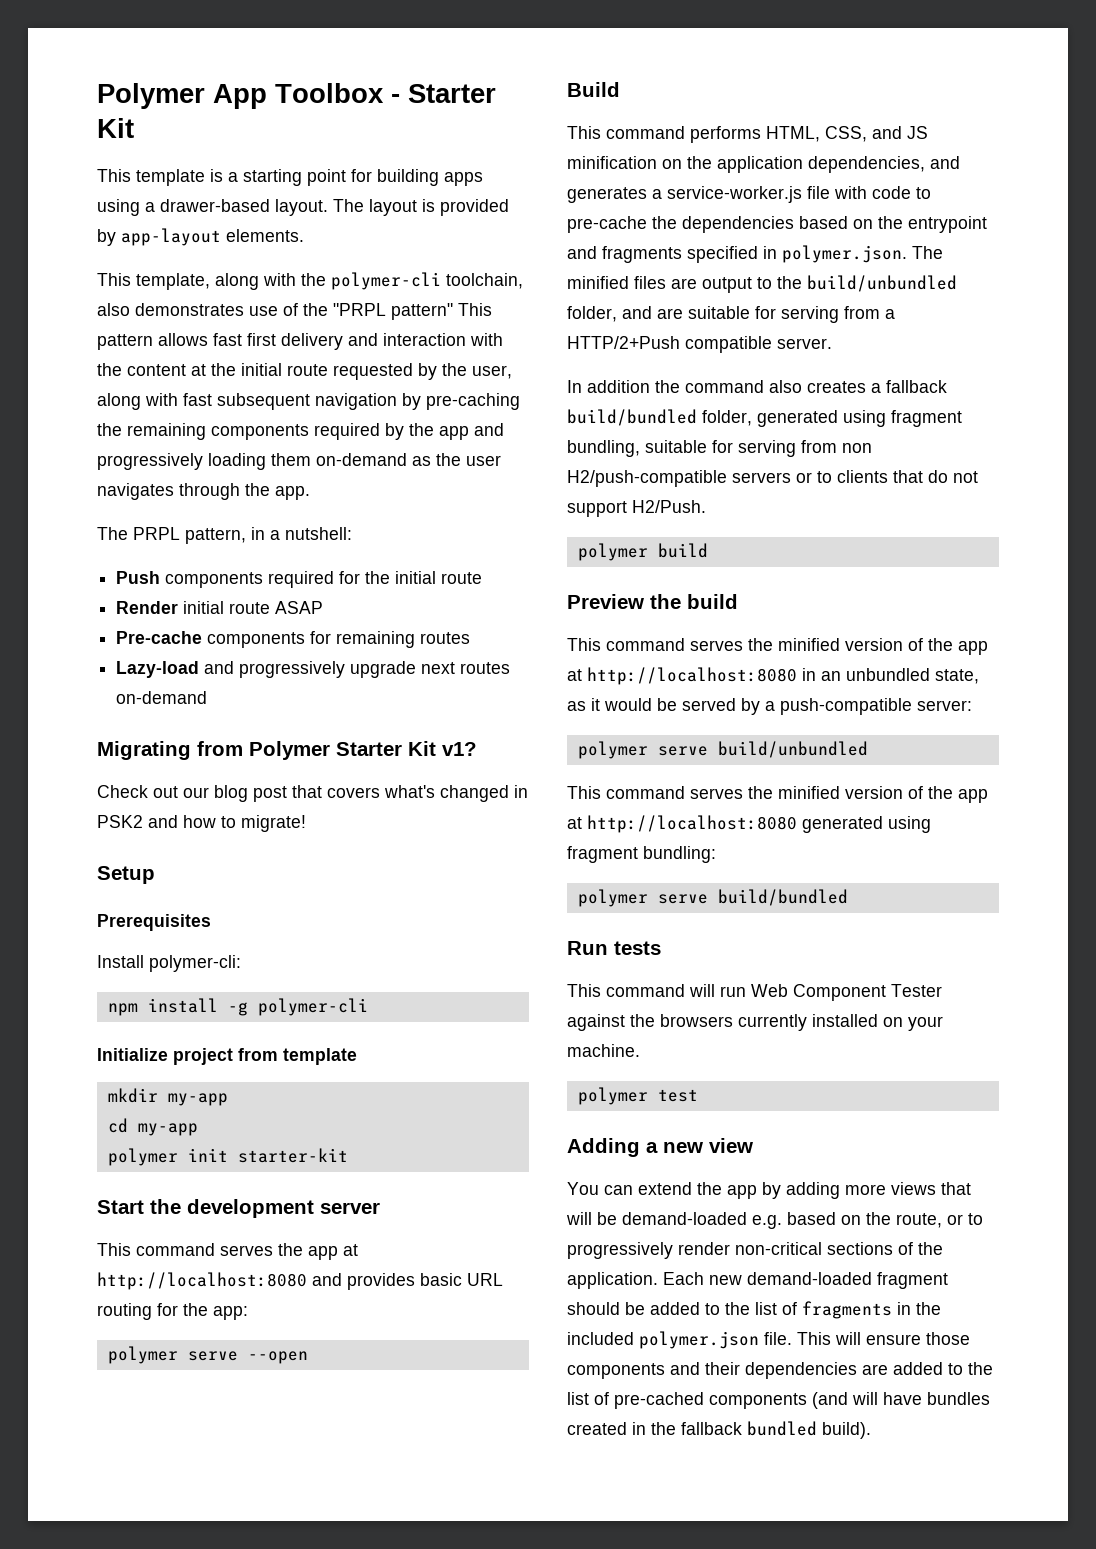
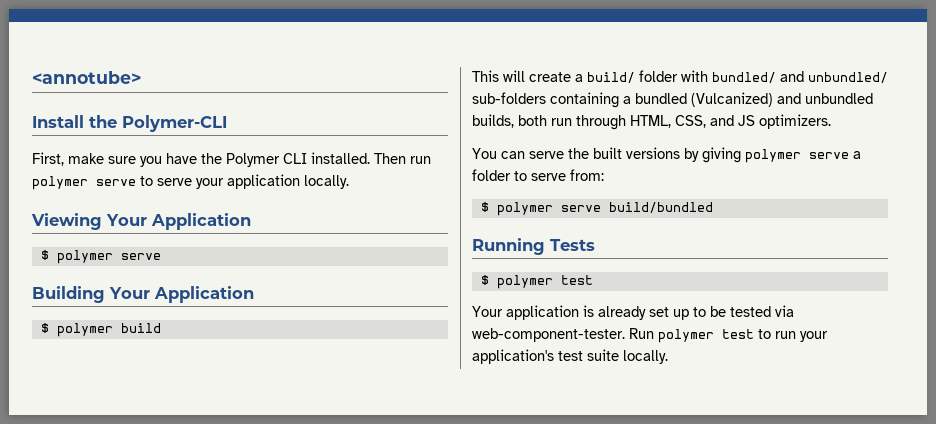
[97,83,496,109] [97,118,134,138] [97,169,483,186] [97,199,509,216] [97,228,304,246] [97,272,523,290] [97,303,492,320] [97,333,503,350] [97,363,512,380] [97,393,520,410] [97,423,504,440] [97,453,501,470] [97,483,310,500] [97,527,352,544] [116,571,483,588] [116,601,324,614] [116,631,471,648] [116,661,511,678] [116,691,208,704] [97,741,477,760] [97,785,528,802] [97,815,306,832] [97,866,155,884] [97,914,211,931] [97,955,241,972] [107,998,368,1016] [97,1048,357,1065] [107,1088,228,1106] [107,1118,198,1136] [107,1148,348,1166] [97,1199,380,1218] [97,1243,358,1260] [97,1272,503,1290] [97,1303,248,1320] [107,1346,308,1364] [567,82,620,97] [567,126,928,143] [567,156,960,173] [567,186,931,203] [567,216,987,233] [567,245,943,263] [567,275,957,293] [567,306,895,323] [567,336,832,353] [567,380,947,393] [567,409,962,427] [567,440,872,457] [567,470,978,487] [567,500,706,517] [577,543,708,561] [567,594,738,609] [567,638,988,655] [567,667,979,685] [567,698,972,715] [577,741,868,759] [567,786,988,803] [567,815,931,833] [567,846,716,863] [577,889,848,907] [567,941,661,955] [567,984,942,1001] [567,1014,943,1031] [567,1044,640,1057] [577,1087,698,1105] [567,1138,753,1157] [567,1182,971,1199] [566,1212,983,1229] [567,1242,943,1259] [567,1272,948,1289] [567,1301,941,1319] [567,1331,970,1349] [567,1362,993,1379] [567,1392,990,1409] [567,1421,871,1439] Polymer App Toolbox - Starter Kit // This template is a starting point for building apps using a drawer-based layout. The layout is provided by app-layout elements. // This template, along with the polymer-cli toolchain, also demonstrates use of the "PRPL pattern" This pattern allows fast first delivery and interaction with the content at the initial route requested by the user, along with fast subsequent navigation by pre-caching the remaining components required by the app and progressively loading them on-demand as the user navigates through the app. // The PRPL pattern, in a nutshell: // Push components required for the initial route // Render initial route ASAP // Pre-cache components for remaining routes // Lazy-load and progressively upgrade next routes on-demand // Migrating from Polymer Starter Kit v1? // Check out our blog post that covers what's changed in PSK2 and how to migrate! // Setup // Prerequisites // Install polymer-cli: // npm install -g polymer-cli // Initialize project from template // mkdir my-app // cd my-app // polymer init starter-kit // Start the development server // This command serves the app at http://localhost:8080 and provides basic URL routing for the app: // polymer serve --open // Build // This command performs HTML, CSS, and JS minification on the application dependencies, and generates a service-worker.js file with code to pre-cache the dependencies based on the entrypoint and fragments specified in polymer.json. The minified files are output to the build/unbundled folder, and are suitable for serving from a HTTP/2+Push compatible server. // In addition the command also creates a fallback build/bundled folder, generated using fragment bundling, suitable for serving from non H2/push-compatible servers or to clients that do not support H2/Push. // polymer build // Preview the build // This command serves the minified version of the app at http://localhost:8080 in an unbundled state, as it would be served by a push-compatible server: // polymer serve build/unbundled // This command serves the minified version of the app at http://localhost:8080 generated using fragment bundling: // polymer serve build/bundled // Run tests // This command will run Web Component Tester against the browsers currently installed on your machine. // polymer test // Adding a new view // You can extend the app by adding more views that will be demand-loaded e.g. based on the route, or to progressively render non-critical sections of the application. Each new demand-loaded fragment should be added to the list of fragments in the included polymer.json file. This will ensure those components and their dependencies are added to the list of pre-cached components (and will have bundles created in the fallback bundled build). -> [32,71,141,84] [32,115,227,132] [32,152,431,167] [32,174,349,190] [31,213,251,230] [40,250,161,264] [32,286,254,303] [40,323,161,337] [472,70,888,83] [472,92,873,108] [472,114,831,130] [472,147,861,163] [472,169,604,181] [480,202,713,216] [472,238,595,255] [480,275,593,289] [472,305,794,320] [472,328,828,343] [472,349,668,364] <annotube> // Install the Polymer-CLI // First, make sure you have the Polymer CLI installed. Then run polymer serve to serve your application locally. // Viewing Your Application // $ polymer serve // Building Your Application // $ polymer build // This will create a build/ folder with bundled/ and unbundled/ sub-folders containing a bundled (Vulcanized) and unbundled builds, both run through HTML, CSS, and JS optimizers. // You can serve the built versions by giving polymer serve a folder to serve from: // $ polymer serve build/bundled // Running Tests // $ polymer test // Your application is already set up to be tested via web-component-tester. Run polymer test to run your application's test suite locally.

